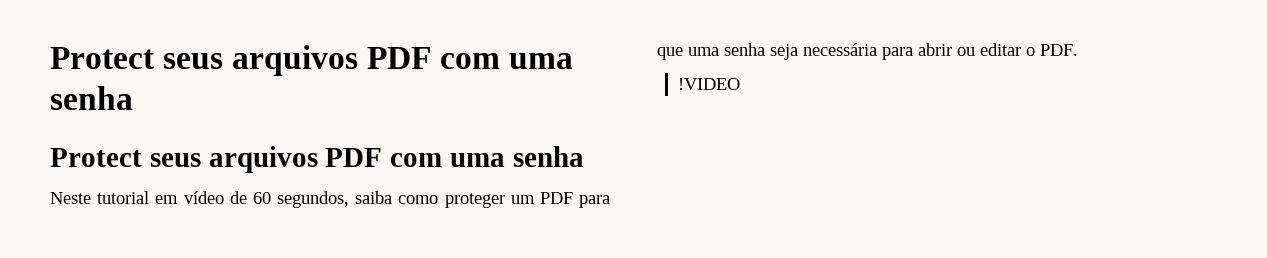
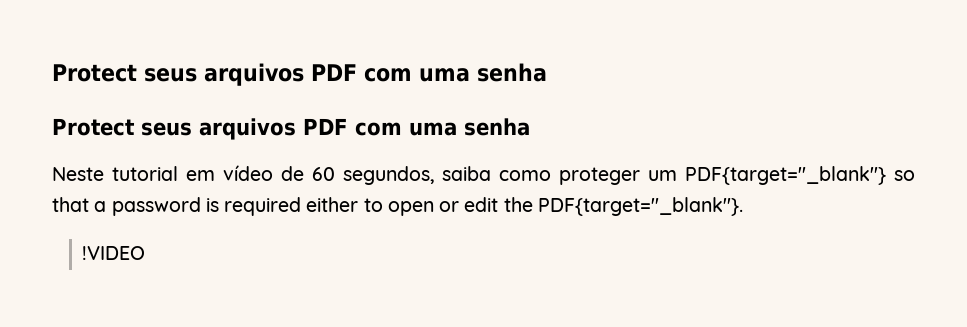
[539,192,611,208] [657,43,1078,60] PDF para que uma senha seja necessária para abrir ou editar o PDF. -> [685,166,915,185] [52,197,743,216] PDF{target="_blank"} so that a password is required either to open or edit the PDF{target="_blank"}.

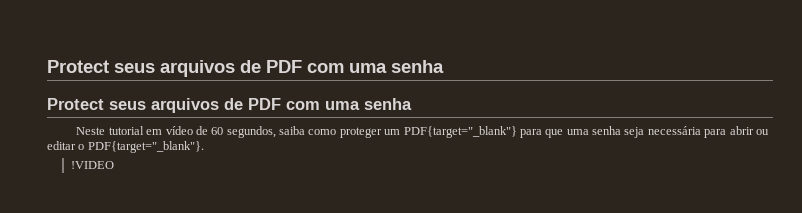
[52,63,304,86] Protect seus arquivos -> [47,60,261,77] Protect seus arquivos de
(296, 129) none -> [224,98,243,110] de
[894,170,915,181] [52,197,533,216] so that a password is required either to open or edit the -> [519,126,769,138] [47,141,85,150] para que uma senha seja necessária para abrir ou editar o

